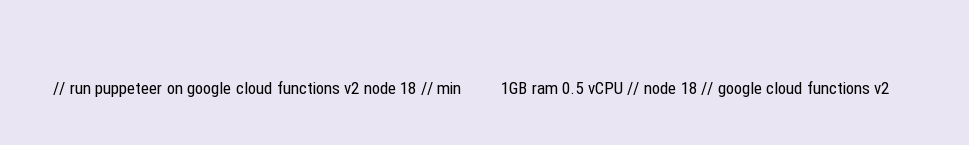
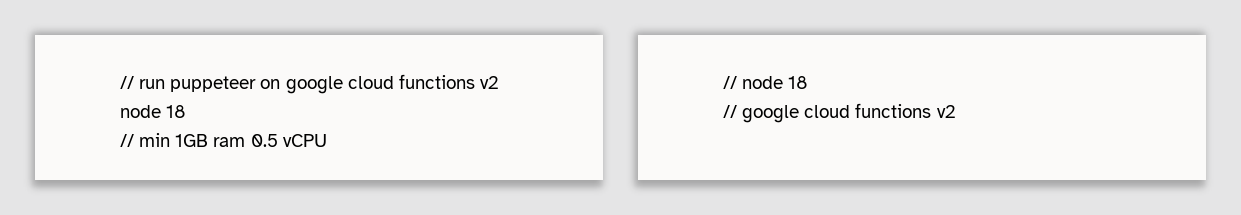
(417, 88) none -> (187, 111) //
(623, 88) none -> (327, 140) //
(697, 88) none -> (809, 82) //

